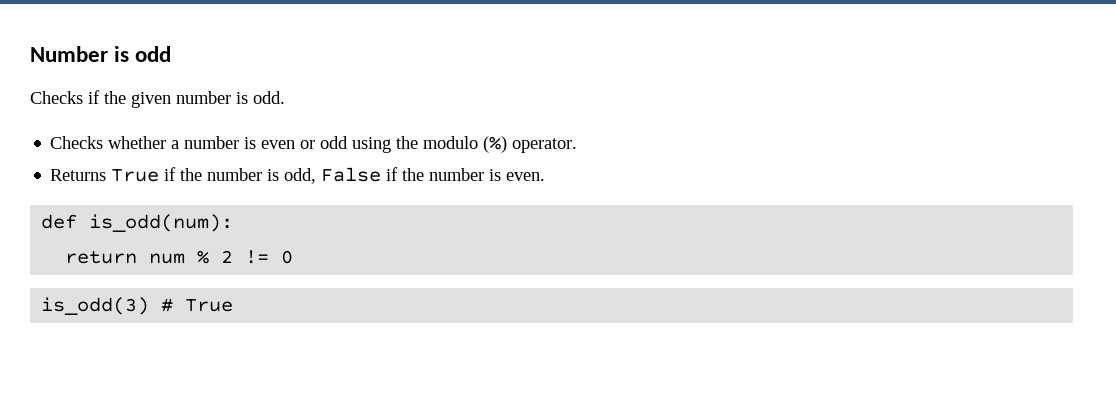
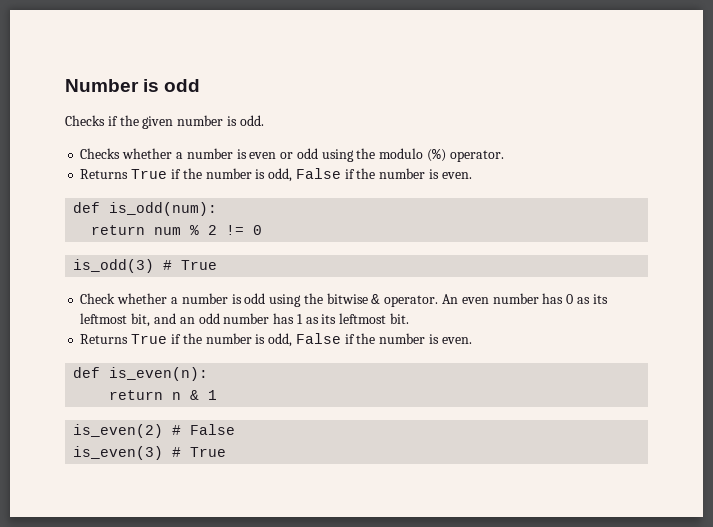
(234, 305) none -> [80,293,608,307] [80,313,409,327] [80,333,472,347] [73,367,209,381] [109,390,218,400] [73,424,236,438] [73,446,227,460] // Check whether a number is odd using the bitwise & operator. An even number has 0 as its leftmost bit, and an odd number has 1 as its leftmost bit. // Returns True if the number is odd, False if the number is even. // def is_even(n): // return n & 1 // is_even(2) # False // is_even(3) # True

